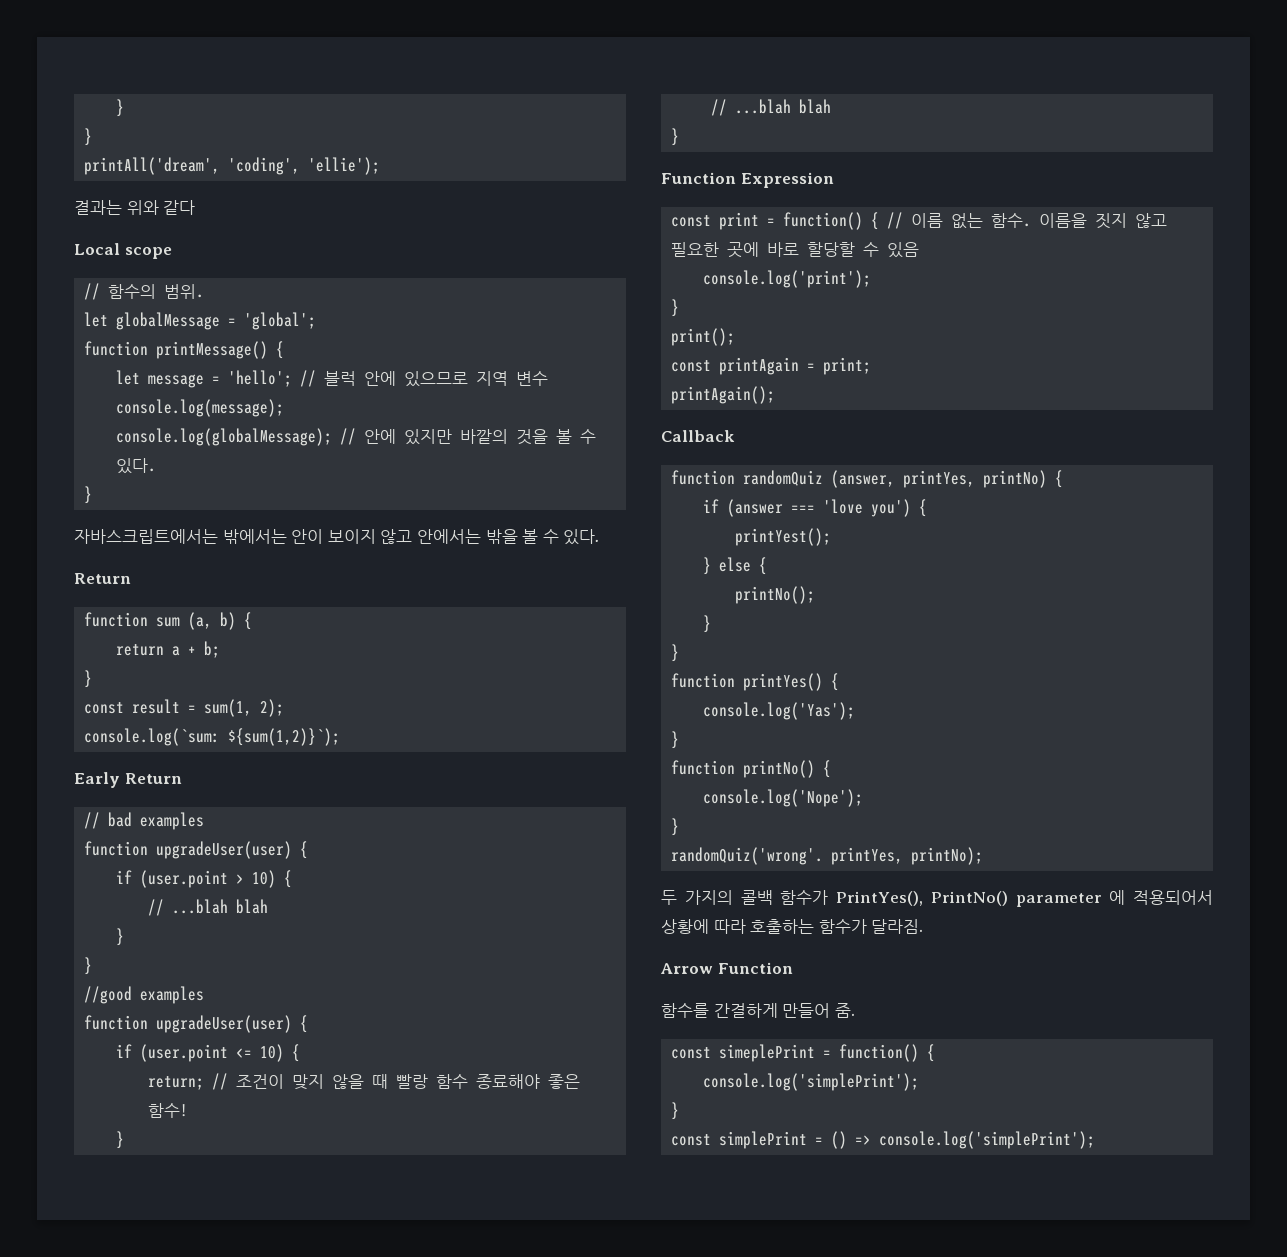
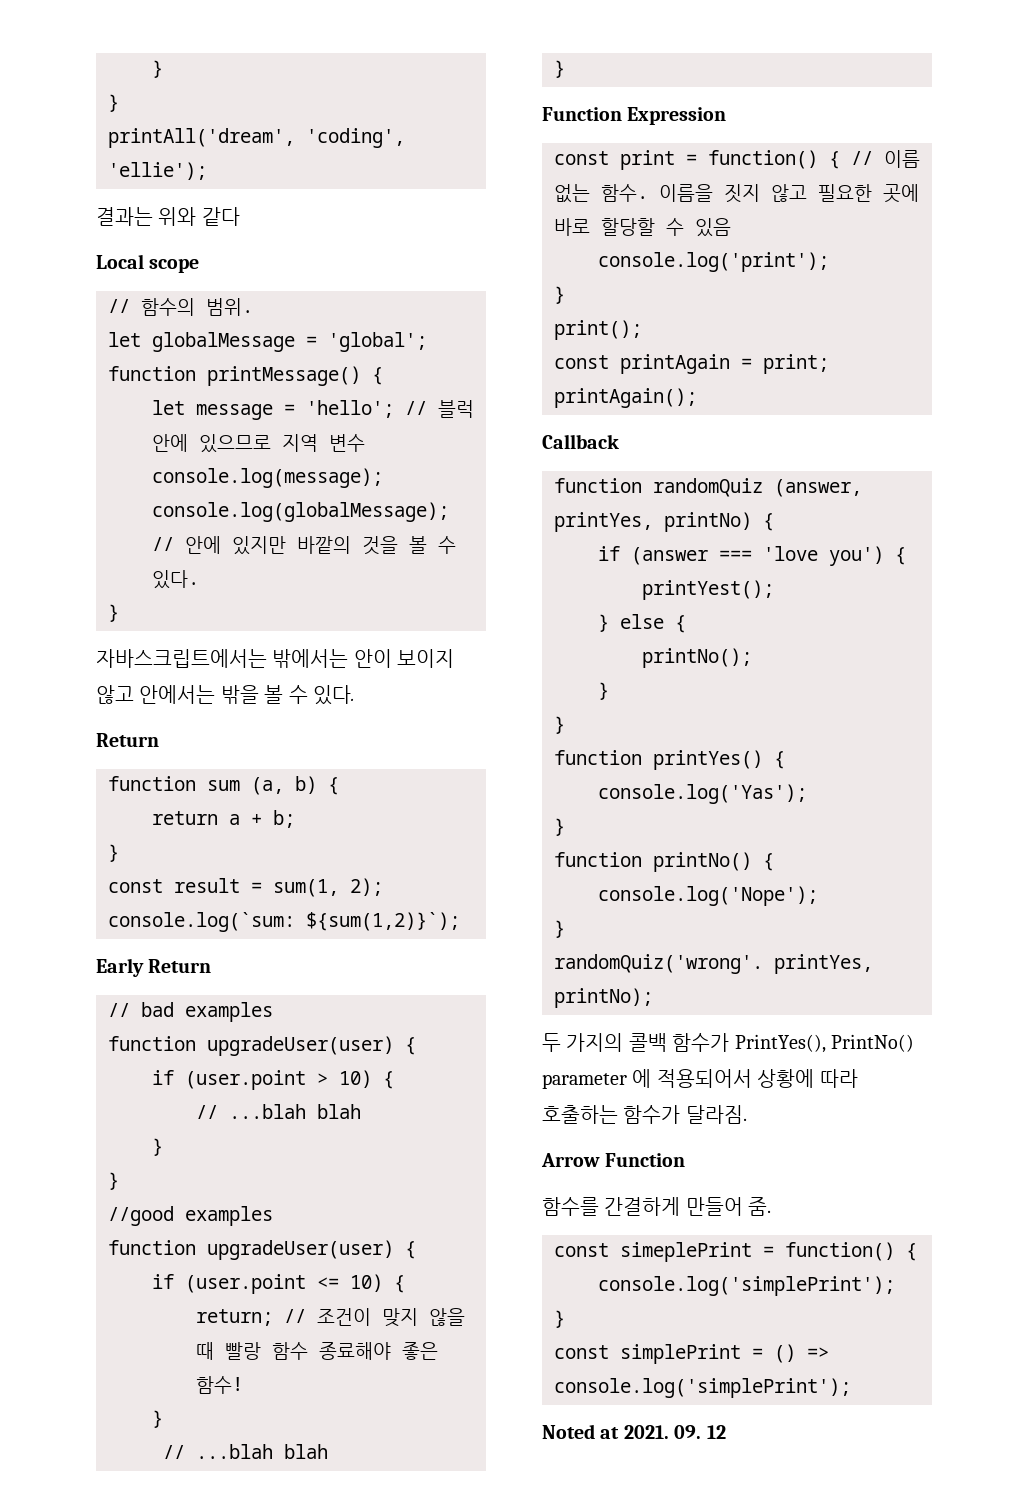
(1096, 1140) none -> [542,1424,726,1439] // Noted at 2021. 09. 12

